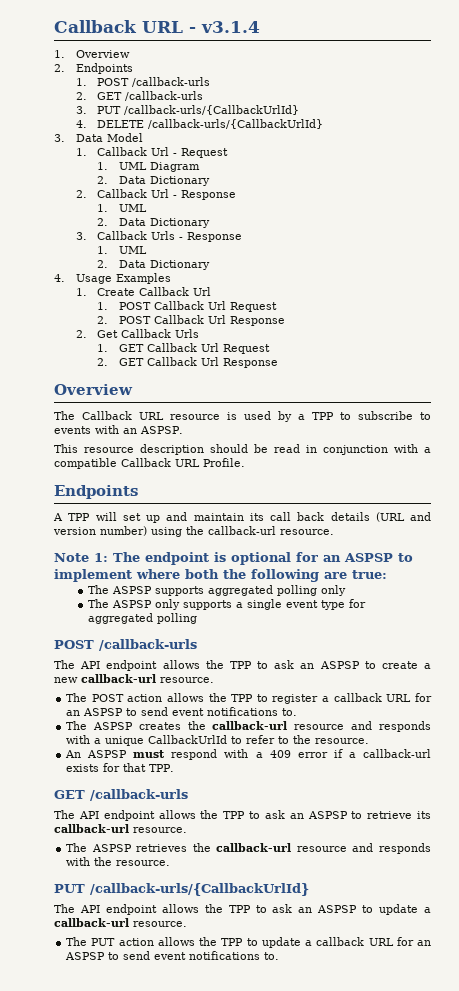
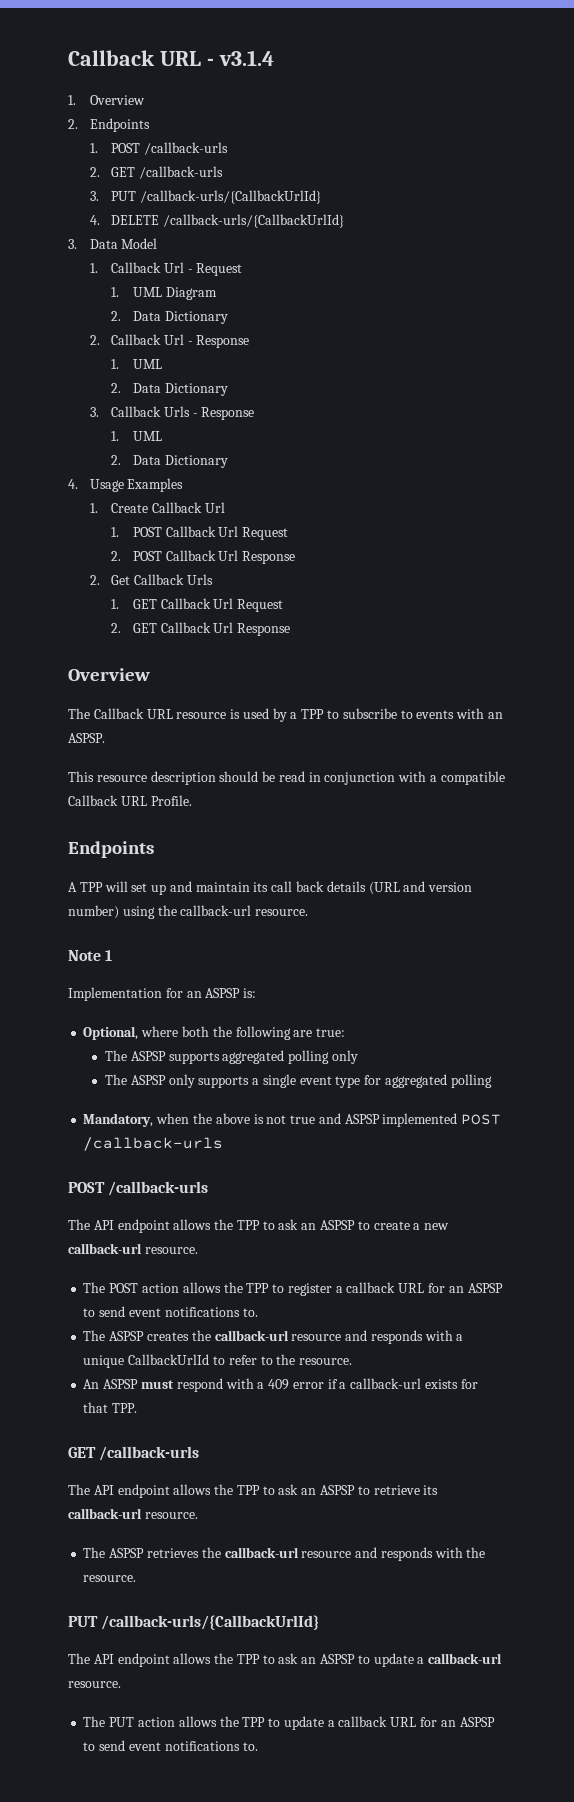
[94,552,413,565] [54,569,132,582] 1: The endpoint is optional for an ASPSP to implement -> [105,950,113,961] [68,987,257,1001] [83,1026,139,1040] 1 // Implementation for an ASPSP is: // Optional,
(197, 618) none -> [83,1113,502,1127] [83,1137,224,1151] // Mandatory, when the above is not true and ASPSP implemented POST /callback-urls

